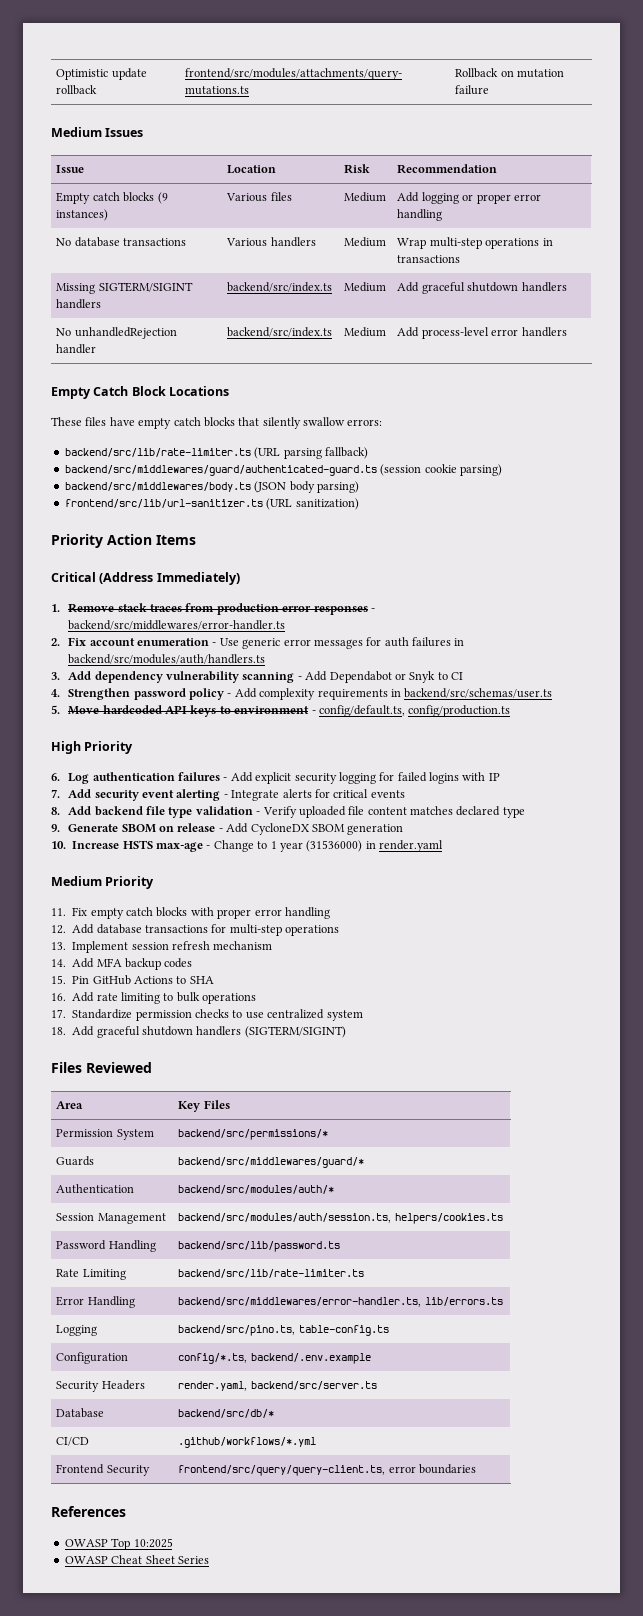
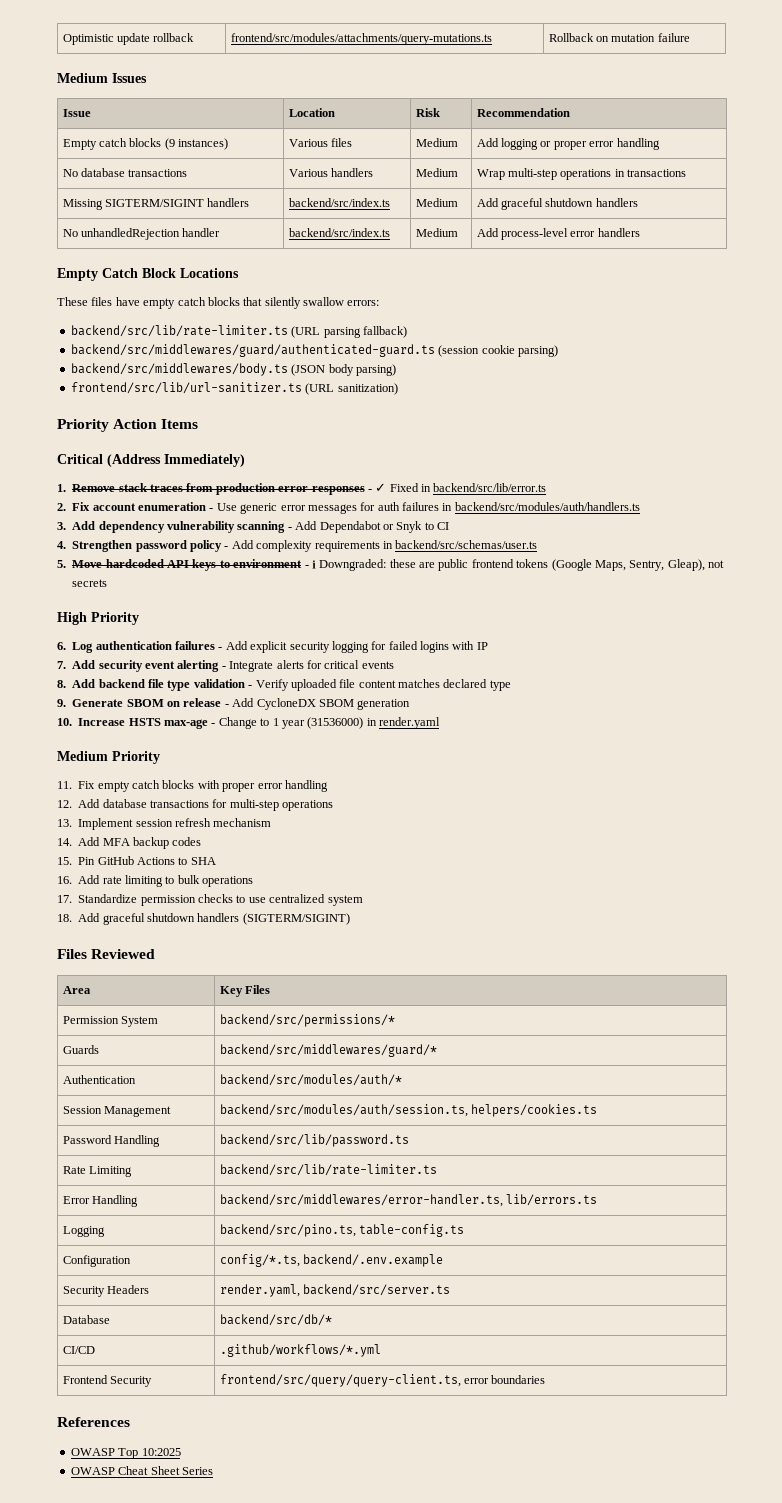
[68,620,286,630] backend/src/middlewares/error-handler.ts -> [375,483,547,492] ✓ Fixed in backend/src/lib/error.ts
[318,705,511,717] config/default.ts, config/production.ts -> [311,559,724,571] [72,579,108,587] ℹ Downgraded: these are public frontend tokens (Google Maps, Sentry, Gleap), not secrets

